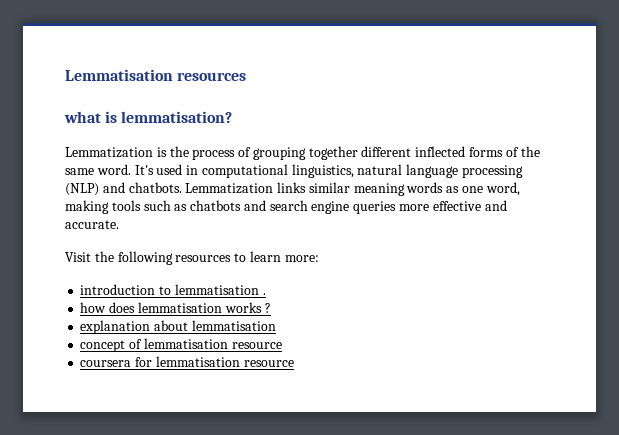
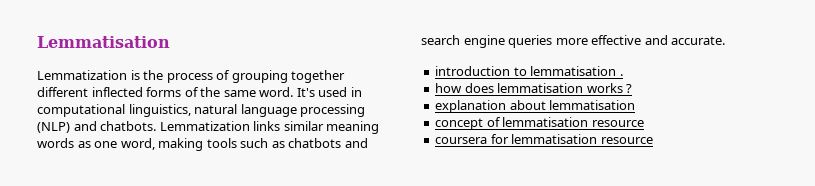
[177,72,247,81] [64,111,233,123] resources // what is lemmatisation? -> (170, 42) none
[65,251,319,265] // Visit the following resources to learn more: -> (726, 40) none

